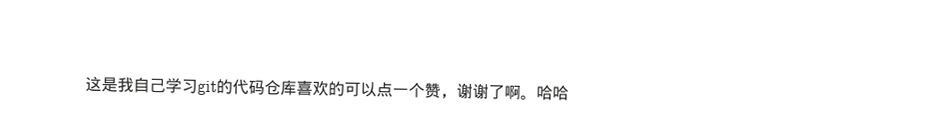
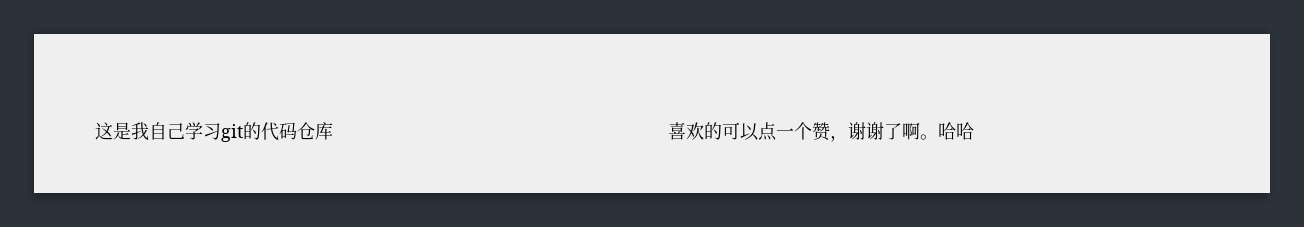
(298, 88) none -> (333, 131) //

